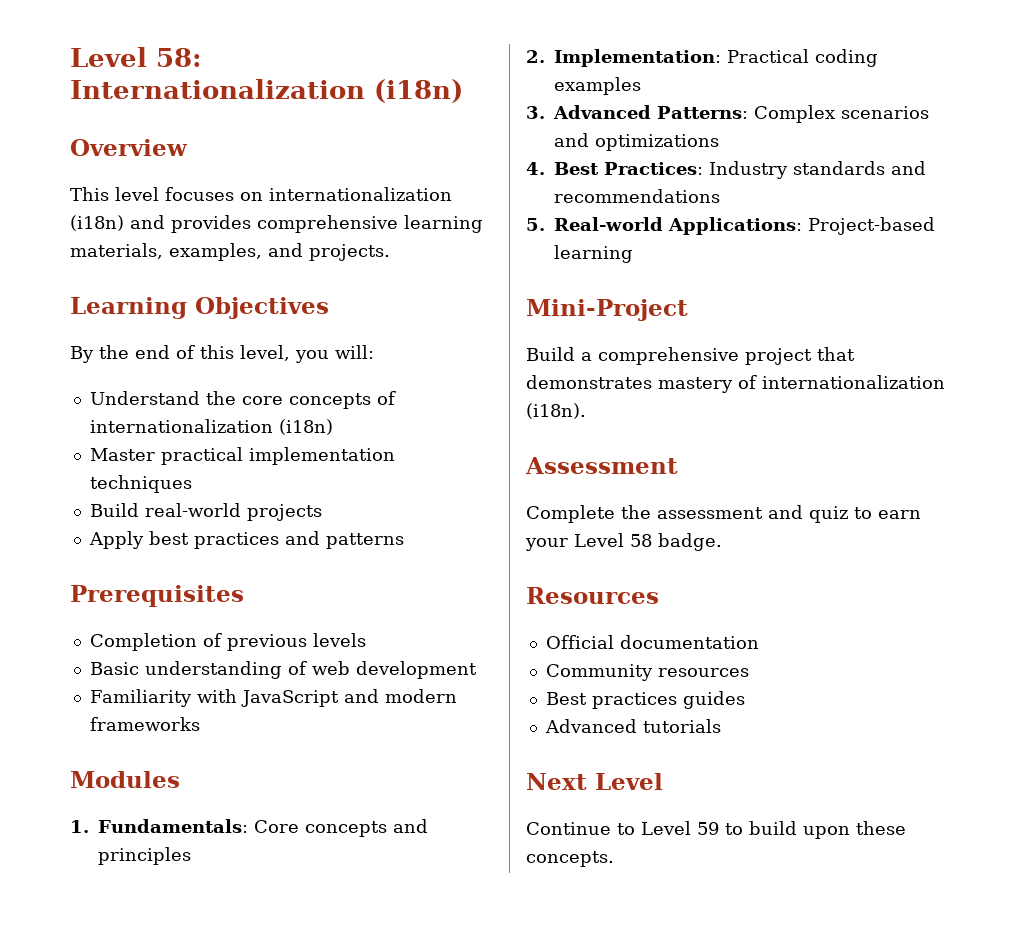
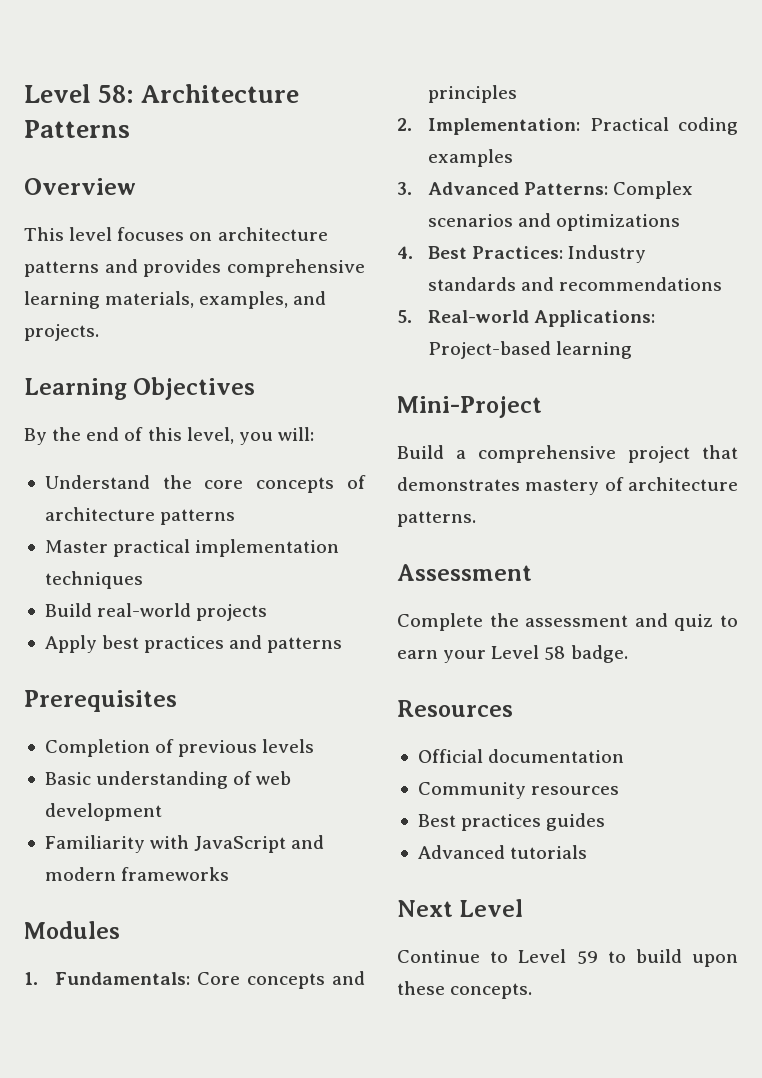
[70,79,463,103] Internationalization (i18n) -> [141,84,300,103] [24,120,130,138] Architecture Patterns
[269,187,452,201] [70,215,124,231] internationalization (i18n) -> [217,227,328,241] [24,261,99,277] architecture patterns
[89,419,333,435] internationalization (i18n) -> [44,507,236,525] architecture patterns
[762,375,945,389] [526,403,586,419] internationalization (i18n). -> [628,477,738,491] [397,511,476,527] architecture patterns.

